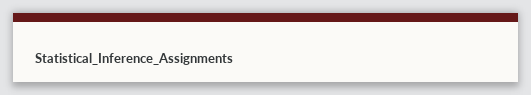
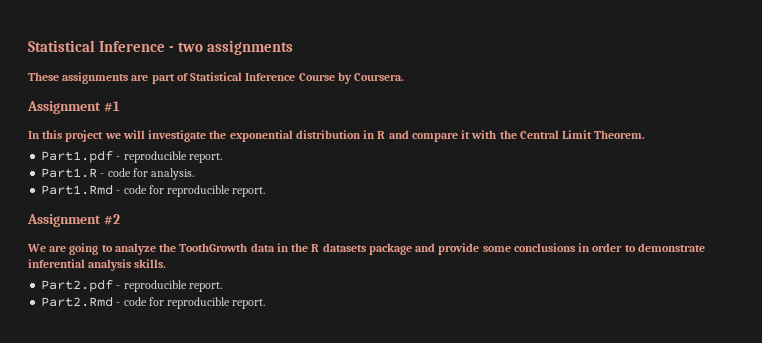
[35,53,233,65] Statistical_Inference_Assignments -> [28,40,294,55] [28,72,405,84] [27,101,120,114] [28,130,646,142] [41,150,222,163] [41,168,195,180] [41,184,266,197] [27,214,120,227] [27,243,705,255] [28,259,167,271] [41,279,222,292] [41,296,266,309] Statistical Inference - two assignments // These assignments are part of Statistical Inference Course by Coursera. // Assignment #1 // In this project we will investigate the exponential distribution in R and compare it with the Central Limit Theorem. // Part1.pdf - reproducible report. // Part1.R - code for analysis. // Part1.Rmd - code for reproducible report. // Assignment #2 // We are going to analyze the ToothGrowth data in the R datasets package and provide some conclusions in order to demonstrate inferential analysis skills. // Part2.pdf - reproducible report. // Part2.Rmd - code for reproducible report.

